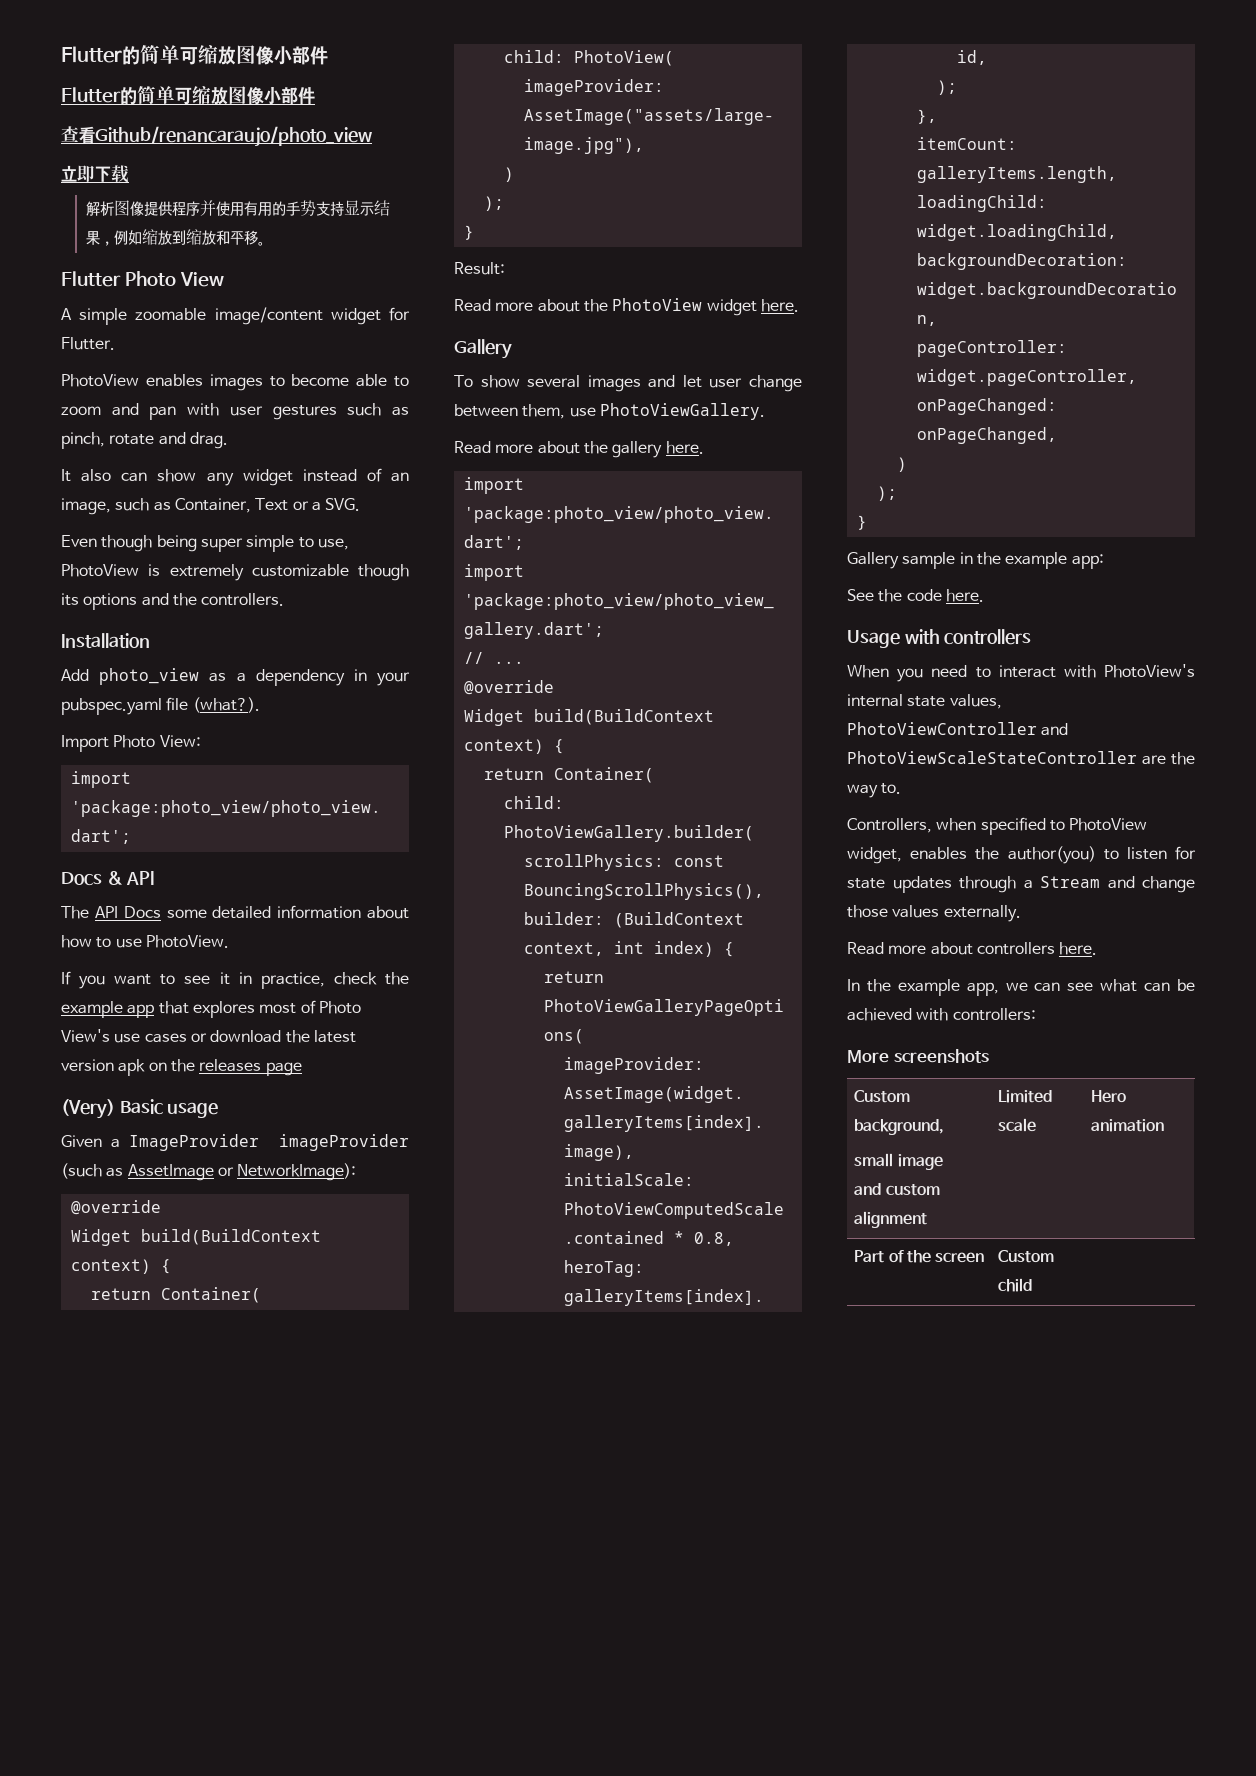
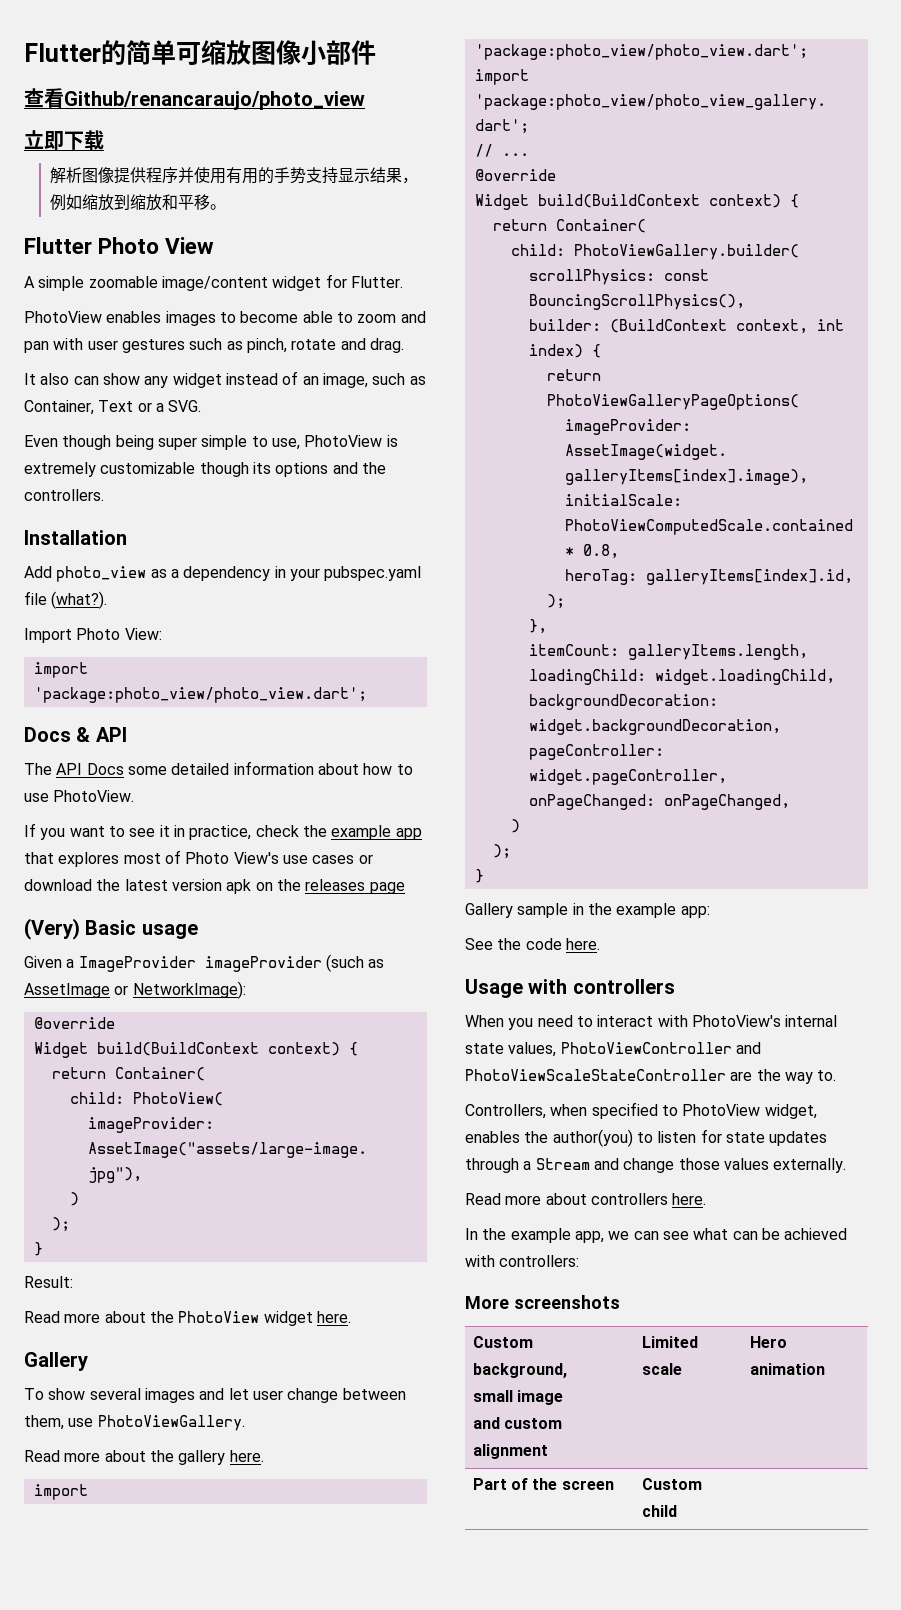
[61,45,328,65] [61,86,315,105] Flutter的简单可缩放图像小部件 // Flutter的简单可缩放图像小部件 -> [24,40,376,66] Flutter的简单可缩放图像小部件

